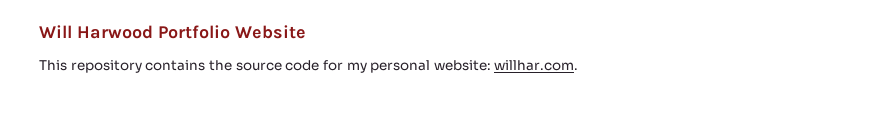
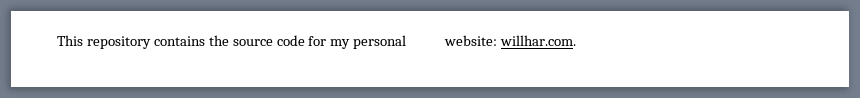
[39,25,306,39] Will Harwood Portfolio Website // -> (57, 40) none

